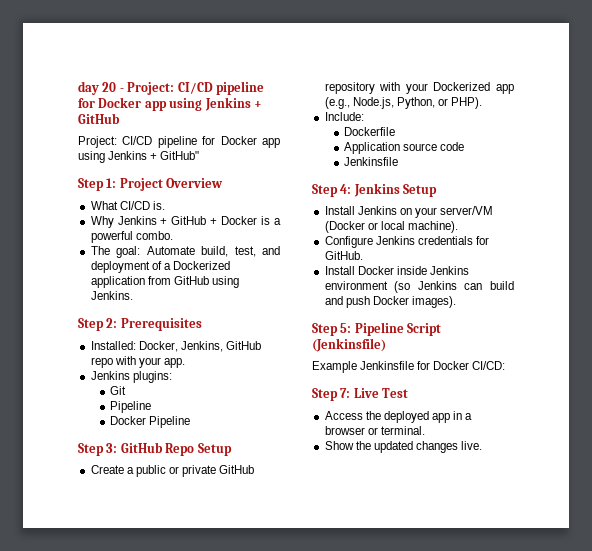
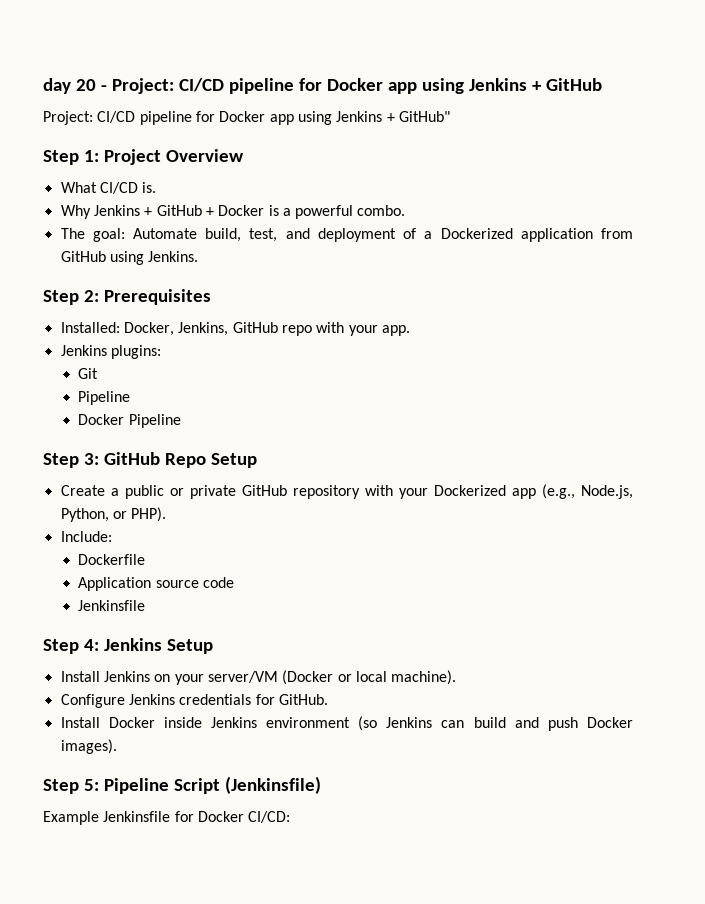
[312,388,409,401] [324,411,473,423] [324,426,425,435] [324,441,483,453] // Step 7: Live Test // Access the deployed app in a browser or terminal. // Show the updated changes live. -> (291, 817) none

